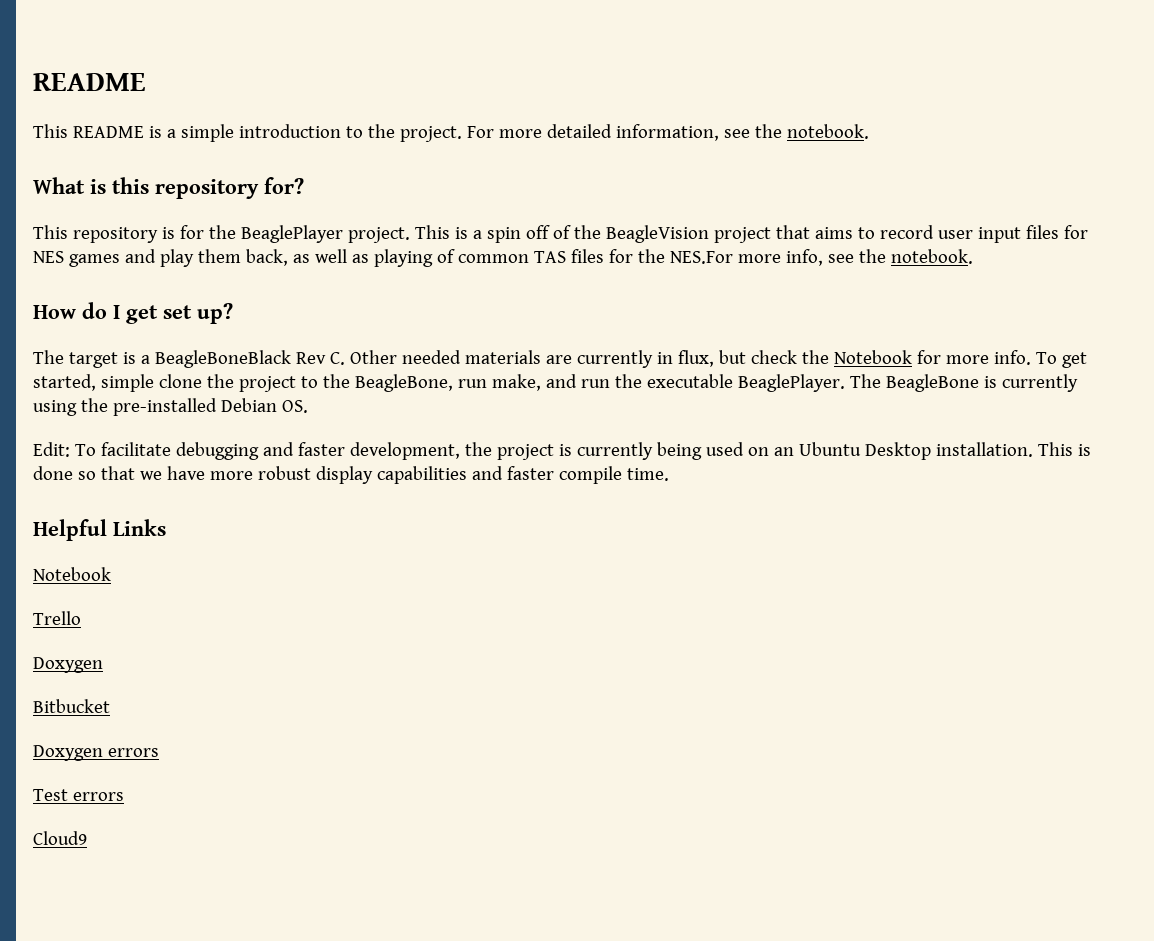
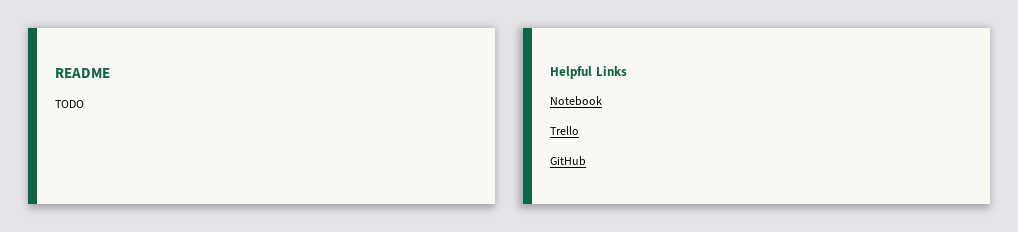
[33,124,869,142] [33,177,304,199] [33,225,1088,243] [33,249,973,267] [33,302,233,324] [33,350,1087,368] [33,374,1078,392] [33,398,308,416] [33,442,1091,460] [33,466,669,484] [33,519,166,541] [33,567,111,581] [33,611,81,625] [33,657,103,673] [33,699,110,713] [33,745,159,761] [33,789,124,801] [33,831,87,845] This README is a simple introduction to the project. For more detailed information, see the notebook. // What is this repository for? // This repository is for the BeaglePlayer project. This is a spin off of the BeagleVision project that aims to record user input files for NES games and play them back, as well as playing of common TAS files for the NES.For more info, see the notebook. // How do I get set up? // The target is a BeagleBoneBlack Rev C. Other needed materials are currently in flux, but check the Notebook for more info. To get started, simple clone the project to the BeagleBone, run make, and run the executable BeaglePlayer. The BeagleBone is currently using the pre-installed Debian OS. // Edit: To facilitate debugging and faster development, the project is currently being used on an Ubuntu Desktop installation. This is done so that we have more robust display capabilities and faster compile time. // Helpful Links // Notebook // Trello // Doxygen // Bitbucket // Doxygen errors // Test errors // Cloud9 -> [55,100,84,108] [550,66,627,79] [550,96,602,106] [550,126,579,135] [550,156,586,166] TODO // Helpful Links // Notebook // Trello // GitHub

